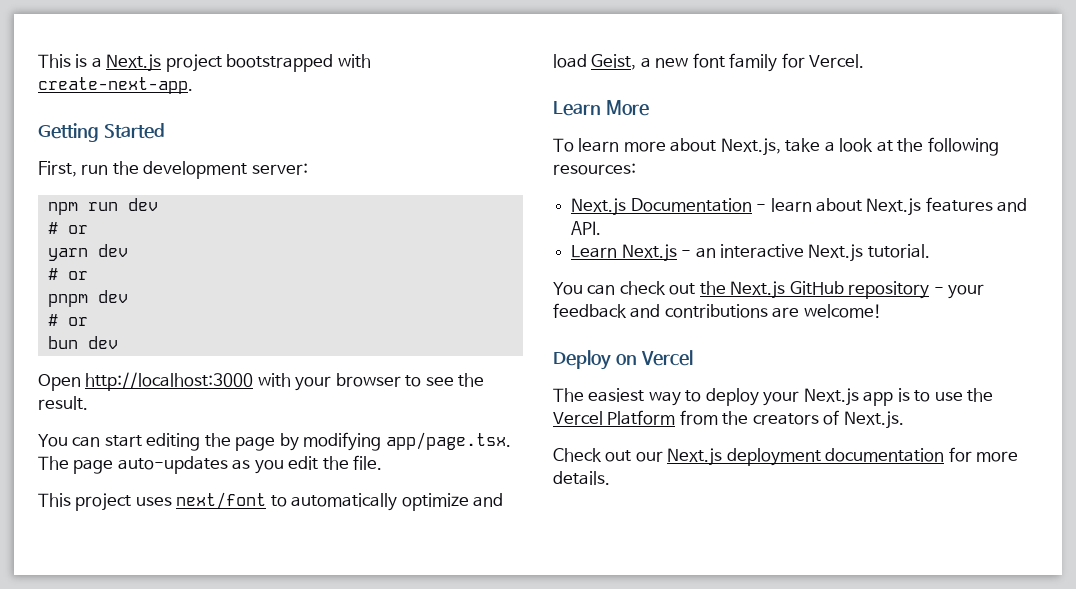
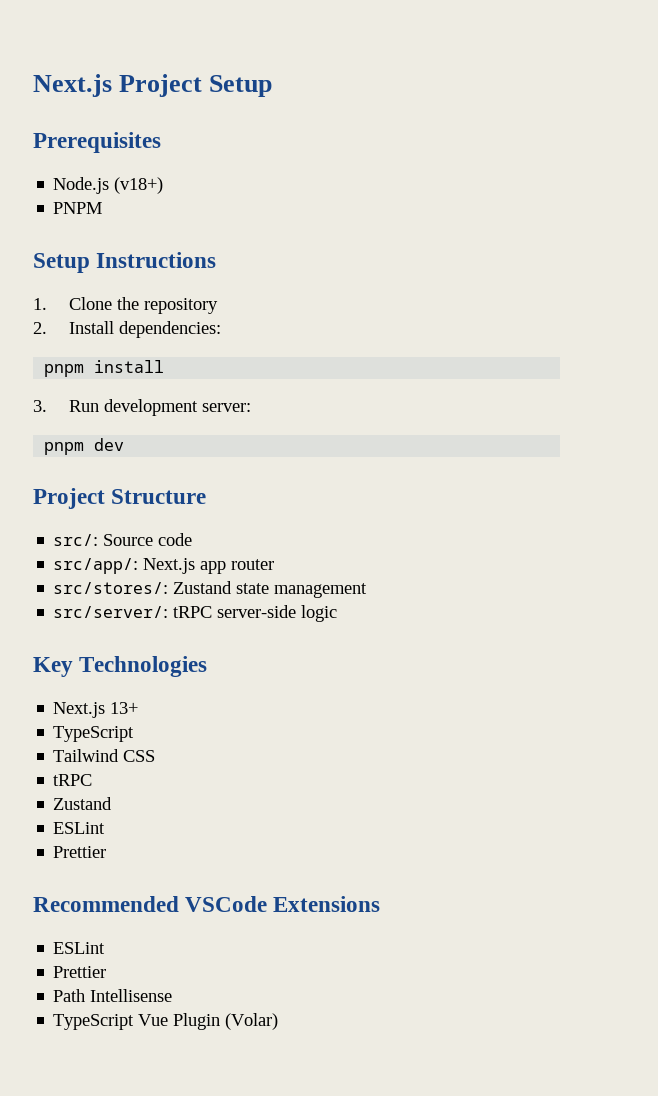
[38,54,371,72] [38,77,193,94] [38,123,165,142] [38,161,308,179] [47,198,158,215] [47,222,88,234] [47,244,128,261] [47,268,88,280] [47,290,128,307] [47,314,88,326] [47,336,118,349] [38,372,485,391] [38,396,88,410] [38,432,511,451] [38,455,383,474] [38,492,504,511] [553,53,865,72] [553,100,649,116] [553,137,999,156] [553,163,636,175] [571,197,1028,216] [571,221,602,235] [571,244,930,262] [553,281,985,299] [553,303,882,318] [553,350,693,370] [553,388,994,406] [553,410,904,429] [553,447,1019,466] [553,471,610,485] This is a Next.js project bootstrapped with create-next-app. // Getting Started // First, run the development server: // npm run dev // # or // yarn dev // # or // pnpm dev // # or // bun dev // Open http://localhost:3000 with your browser to see the result. // You can start editing the page by modifying app/page.tsx. The page auto-updates as you edit the file. // This project uses next/font to automatically optimize and load Geist, a new font family for Vercel. // Learn More // To learn more about Next.js, take a look at the following resources: // Next.js Documentation - learn about Next.js features and API. // Learn Next.js - an interactive Next.js tutorial. // You can check out the Next.js GitHub repository - your feedback and contributions are welcome! // Deploy on Vercel // The easiest way to deploy your Next.js app is to use the Vercel Platform from the creators of Next.js. // Check out our Next.js deployment documentation for more details. -> [33,74,273,97] [33,132,161,153] [53,177,164,194] [53,202,103,214] [33,252,217,273] [33,297,218,314] [33,321,221,338] [44,360,165,377] [33,399,251,416] [44,438,125,455] [33,488,207,509] [53,533,193,546] [53,558,275,574] [53,581,368,598] [53,605,338,622] [33,656,208,677] [53,702,139,718] [53,726,135,742] [53,749,156,762] [53,774,93,786] [53,797,113,810] [53,822,106,834] [53,846,107,858] [33,896,381,912] [53,942,106,954] [53,966,107,978] [53,989,173,1002] [53,1013,279,1030] Next.js Project Setup // Prerequisites // Node.js (v18+) // PNPM // Setup Instructions // 1. Clone the repository // 2. Install dependencies: // pnpm install // 3. Run development server: // pnpm dev // Project Structure // src/: Source code // src/app/: Next.js app router // src/stores/: Zustand state management // src/server/: tRPC server-side logic // Key Technologies // Next.js 13+ // TypeScript // Tailwind CSS // tRPC // Zustand // ESLint // Prettier // Recommended VSCode Extensions // ESLint // Prettier // Path Intellisense // TypeScript Vue Plugin (Volar)

